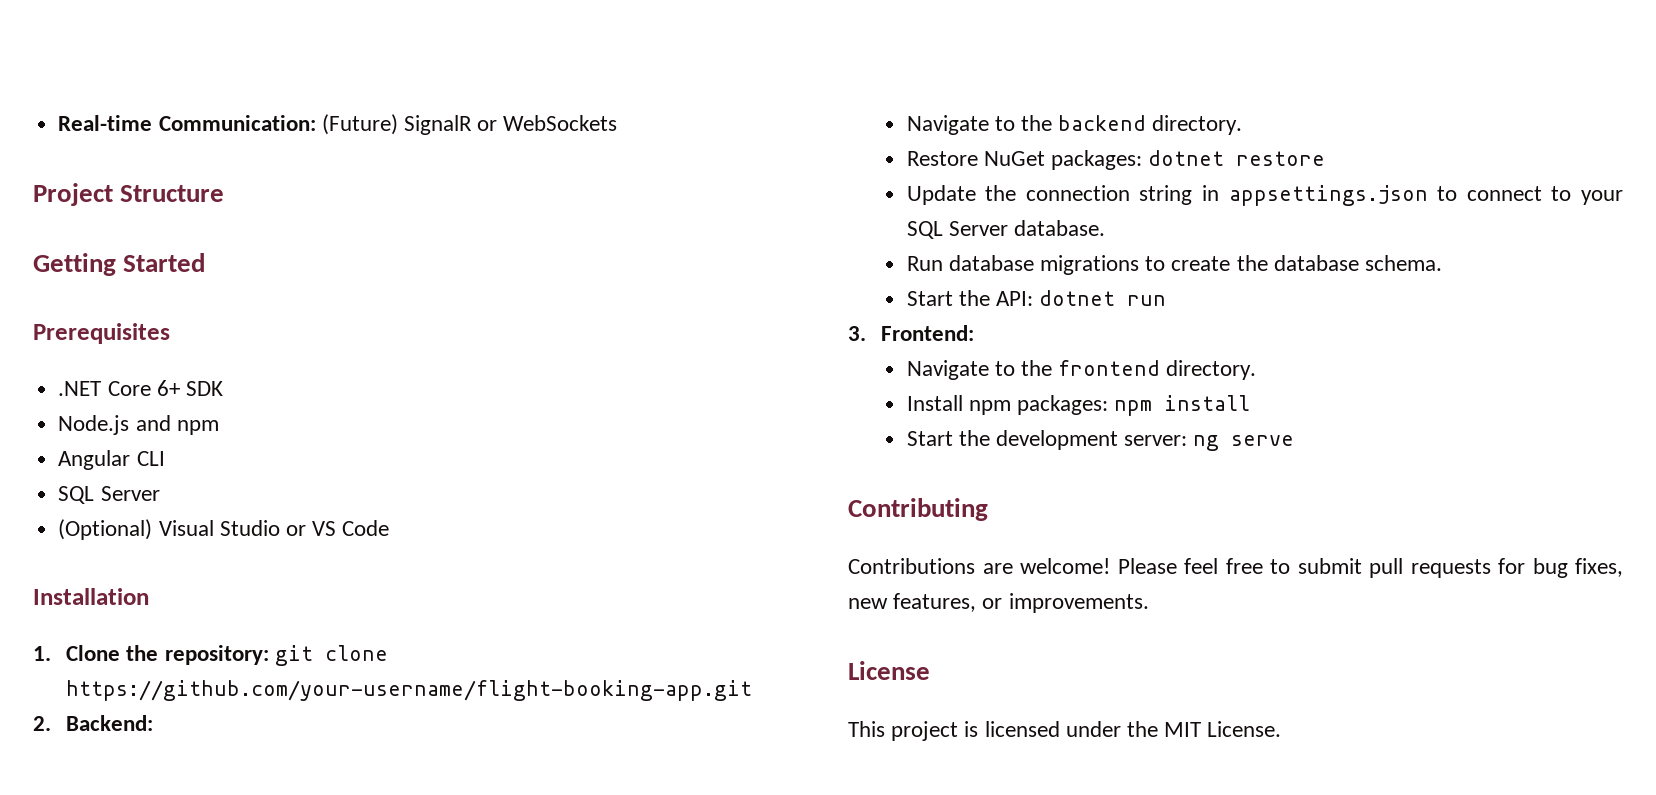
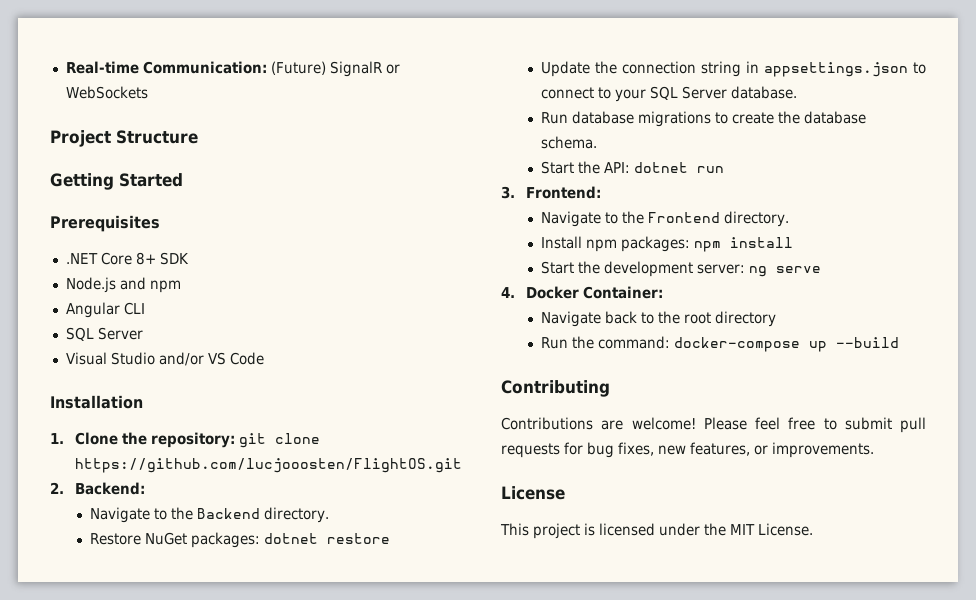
[156,380,180,396] 6+ -> [135,252,156,265] 8+
[58,519,153,540] (Optional) -> (143, 333) none
[285,525,306,536] or -> [158,352,204,366] and/or
[66,680,753,701] https://github.com/your-username/flight-booking-app.git -> [74,458,462,473] https://github.com/lucjooosten/FlightOS.git
[1058,115,1147,131] backend -> [197,508,261,519] Backend
[1058,360,1161,376] frontend -> [648,212,721,223] Frontend
(1295, 440) none -> [501,286,663,299] [541,311,777,327] [541,336,900,352] // 4. Docker Container: // Navigate back to the root directory // Run the command: docker-compose up --build

